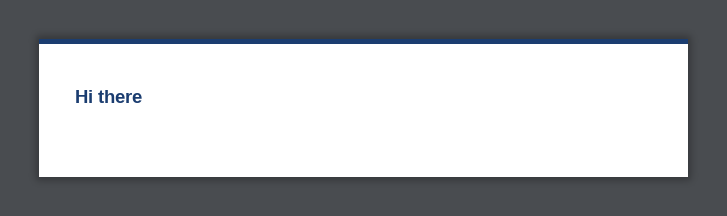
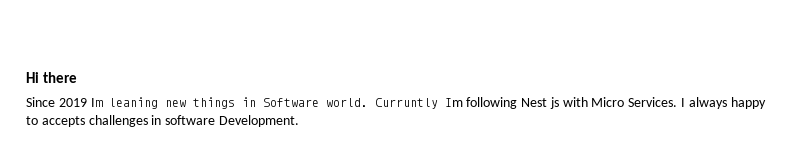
(142, 96) none -> [26,97,766,109] [26,115,299,127] // Since 2019 Im leaning new things in Software world. Curruntly Im following Nest js with Micro Services. I always happy to accepts challenges in software Development.

